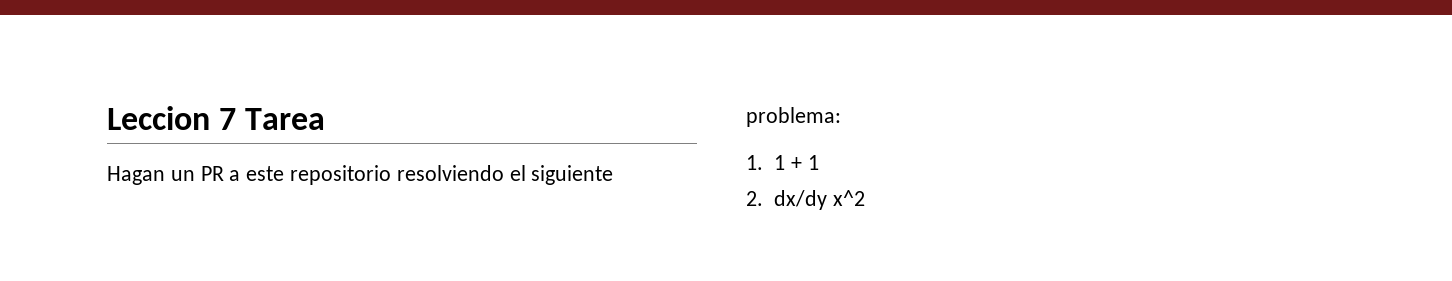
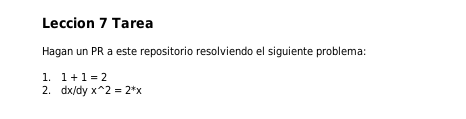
(819, 162) none -> [90,72,108,81] = 2
(865, 198) none -> [114,85,143,94] = 2*x

